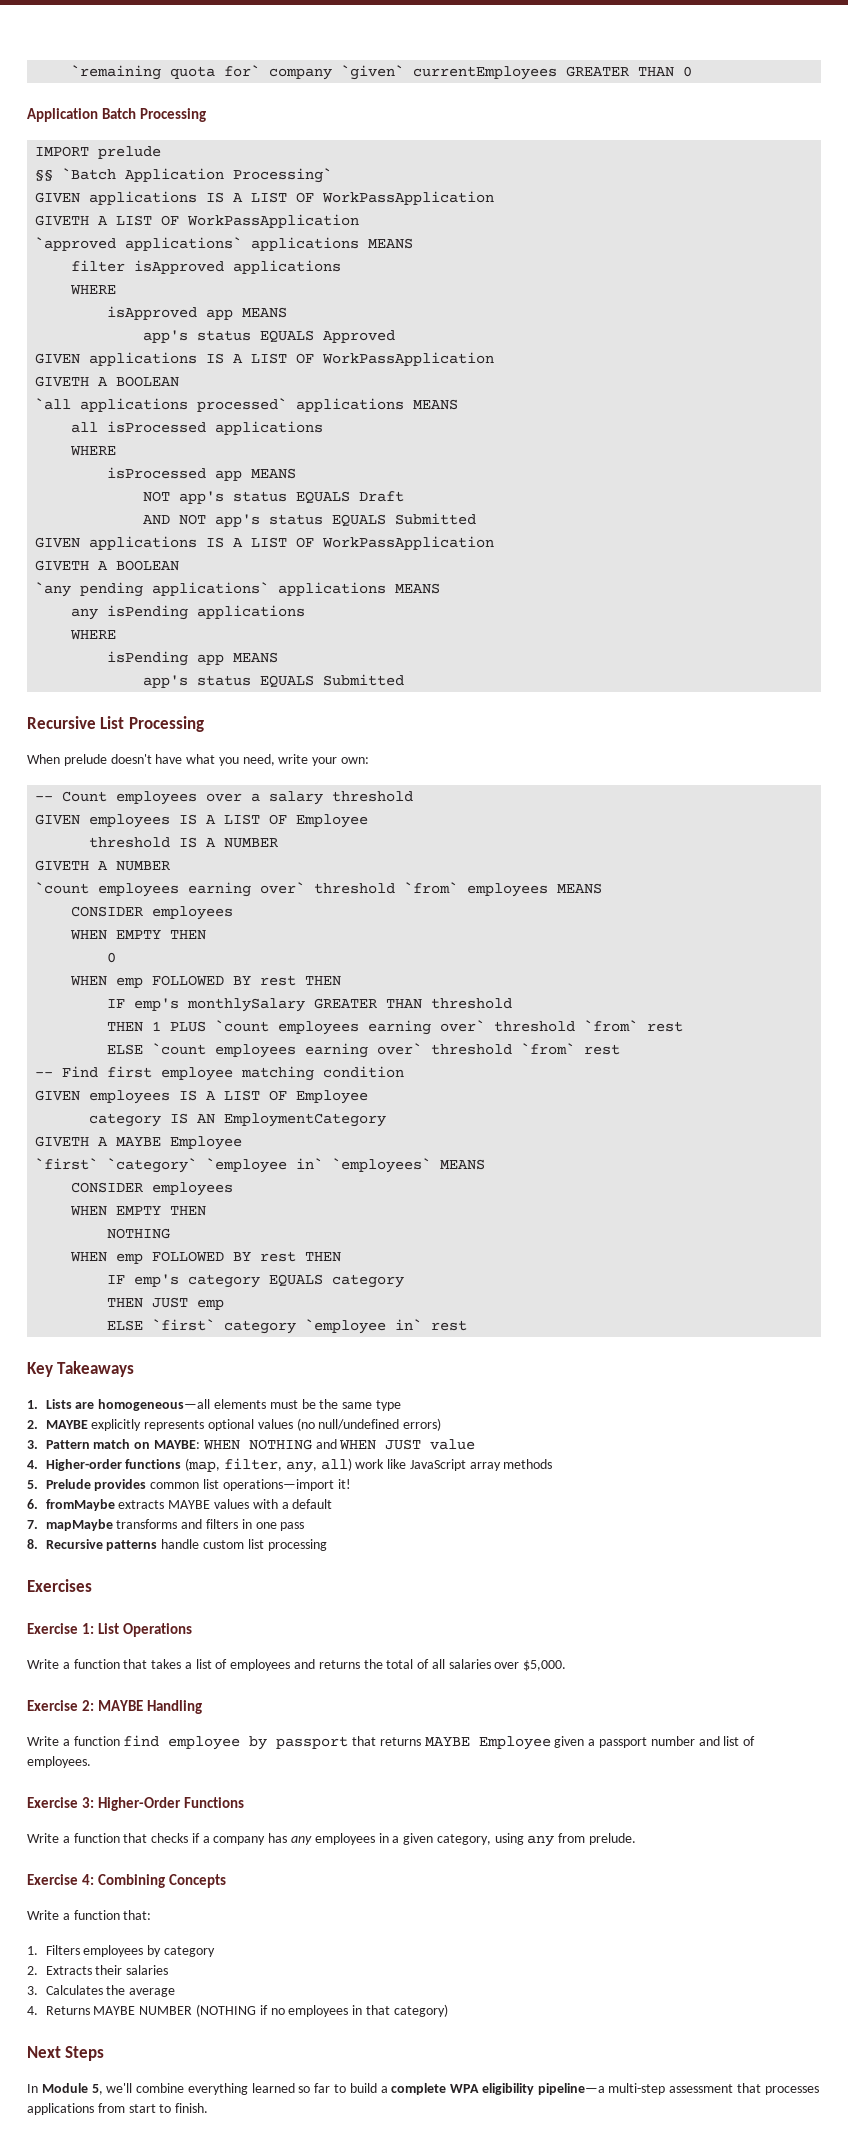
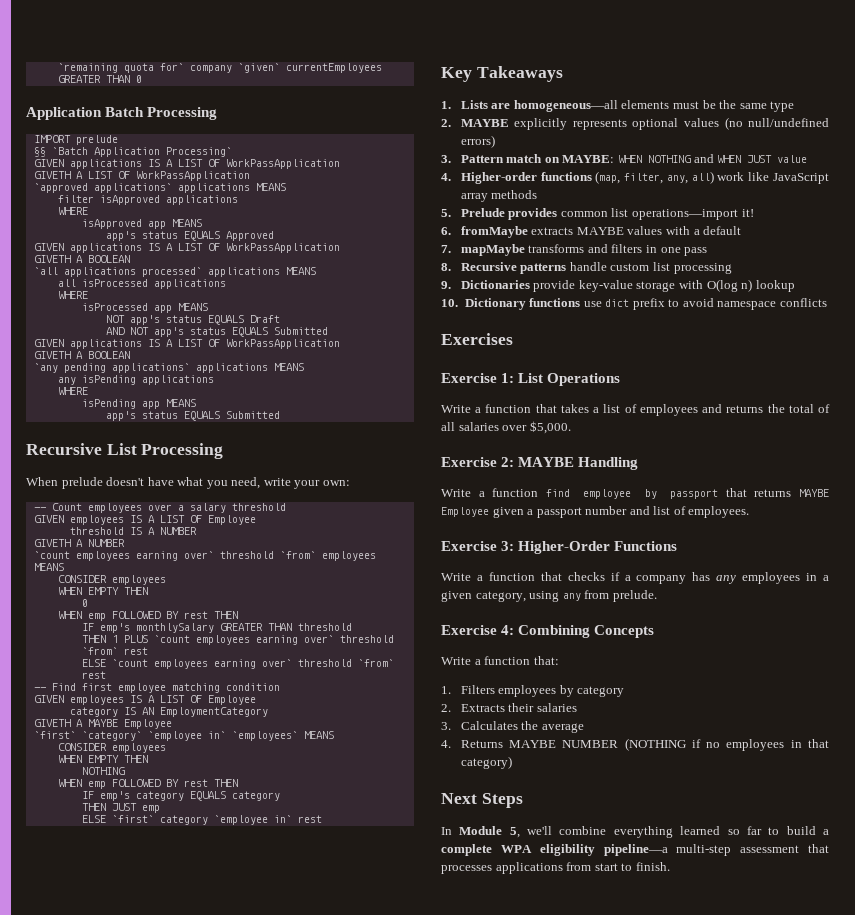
(327, 1545) none -> [441,279,795,292] [441,298,827,310] // 9. Dictionaries provide key-value storage with O(log n) lookup // 10. Dictionary functions use dict prefix to avoid namespace conflicts

